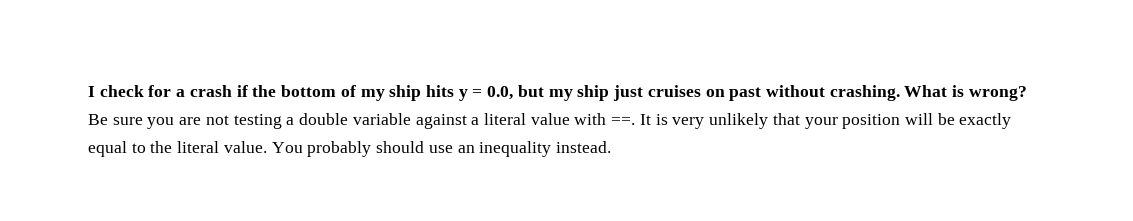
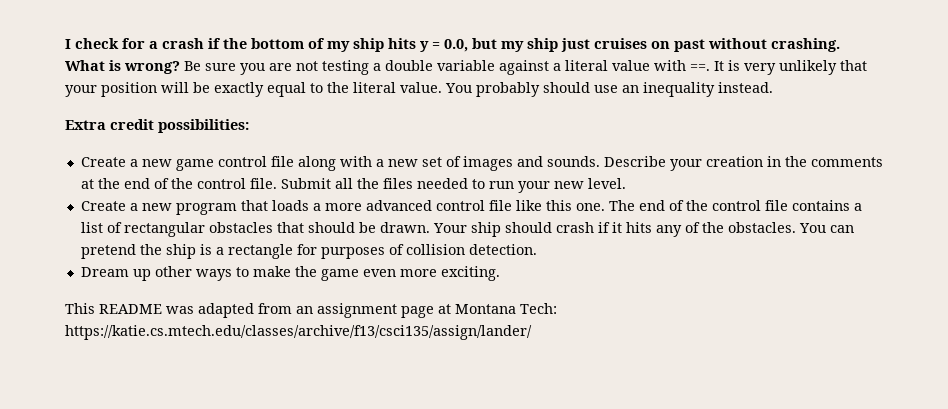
(611, 147) none -> [65,119,249,133] [80,156,883,171] [80,178,626,193] [80,200,862,215] [80,222,854,237] [80,244,537,259] [80,266,500,281] [65,303,557,318] [65,325,532,340] // Extra credit possibilities: // Create a new game control file along with a new set of images and sounds. Describe your creation in the comments at the end of the control file. Submit all the files needed to run your new level. // Create a new program that loads a more advanced control file like this one. The end of the control file contains a list of rectangular obstacles that should be drawn. Your ship should crash if it hits any of the obstacles. You can pretend the ship is a rectangle for purposes of collision detection. // Dream up other ways to make the game even more exciting. // This README was adapted from an assignment page at Montana Tech: https://katie.cs.mtech.edu/classes/archive/f13/csci135/assign/lander/

